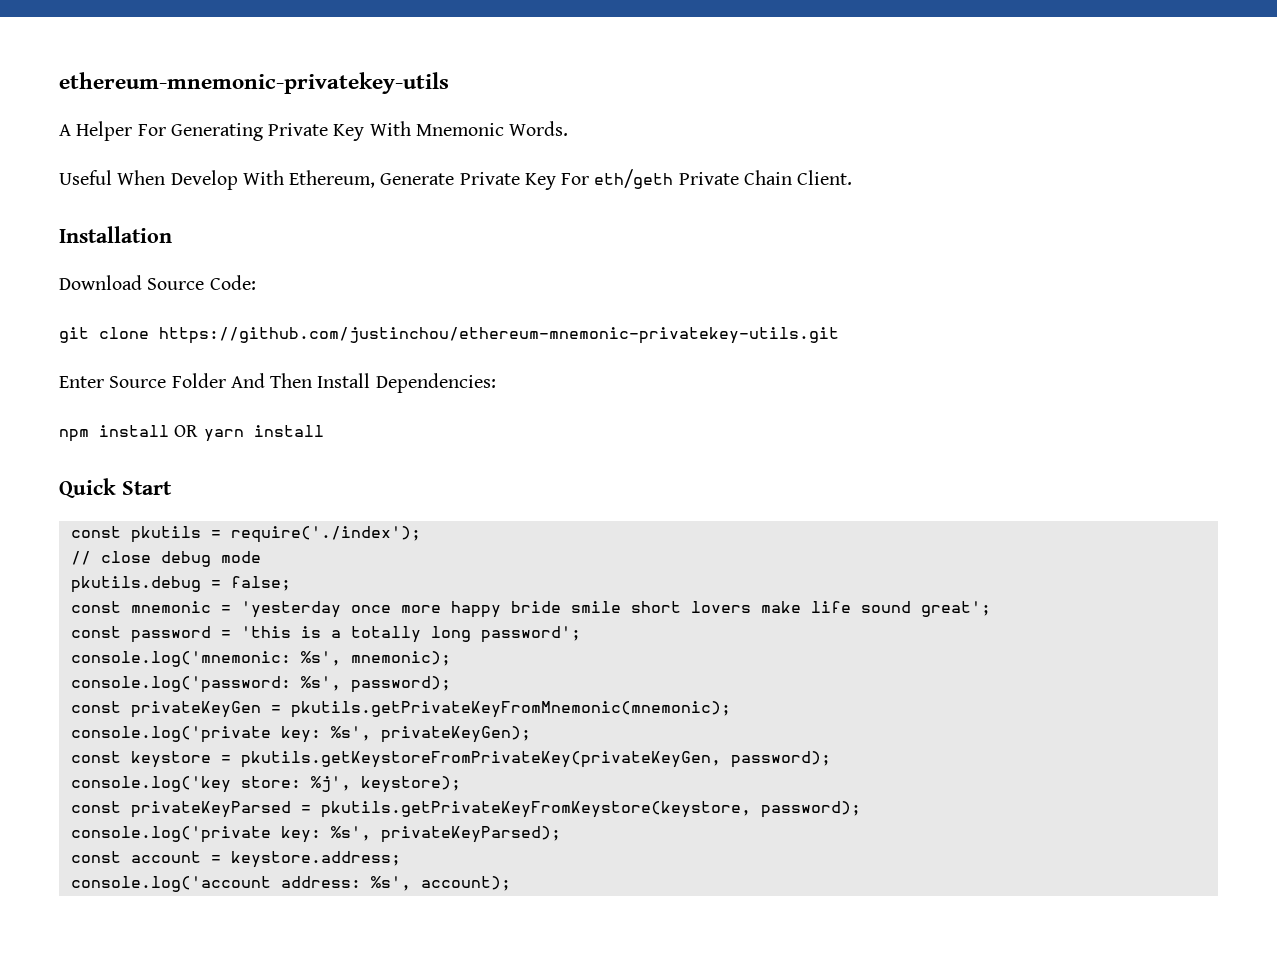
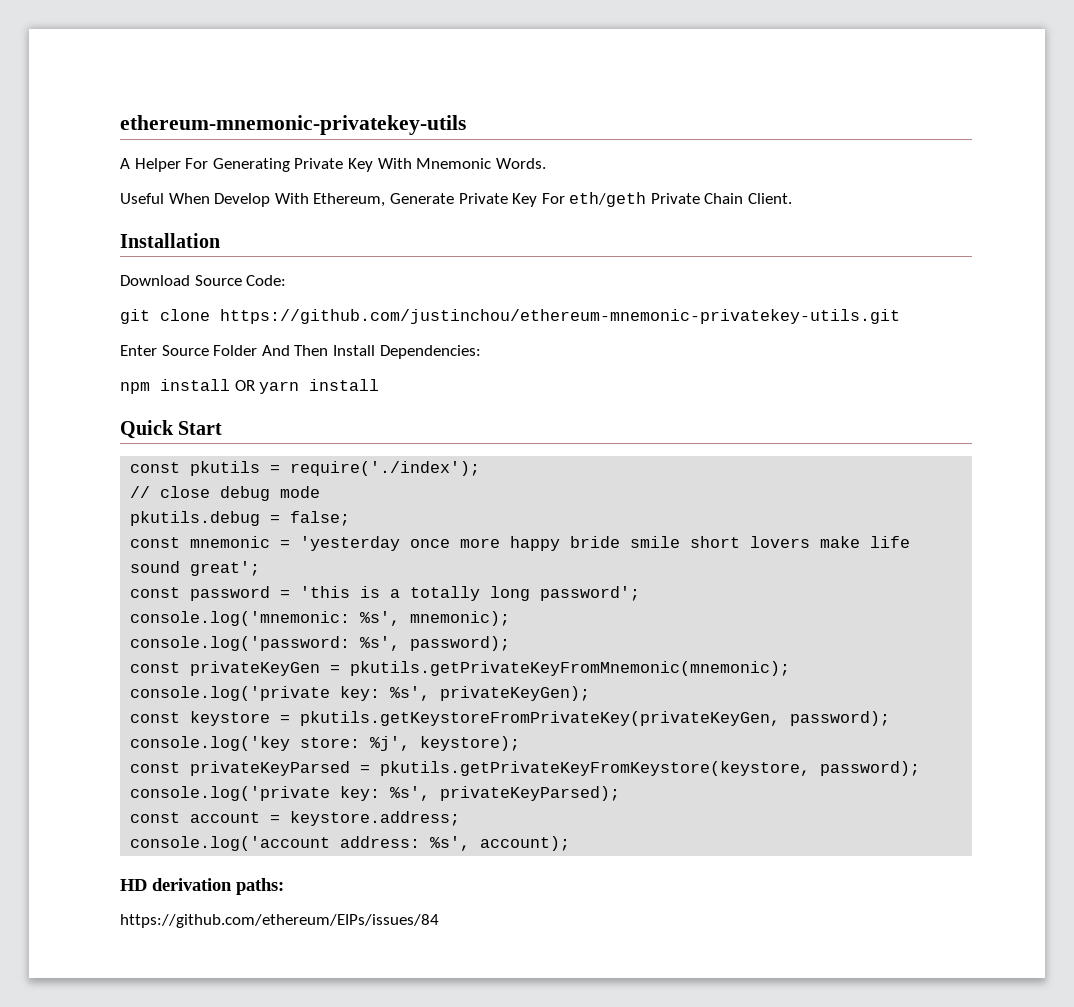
(511, 883) none -> [120,878,284,895] [120,914,439,928] // HD derivation paths: // https://github.com/ethereum/EIPs/issues/84

